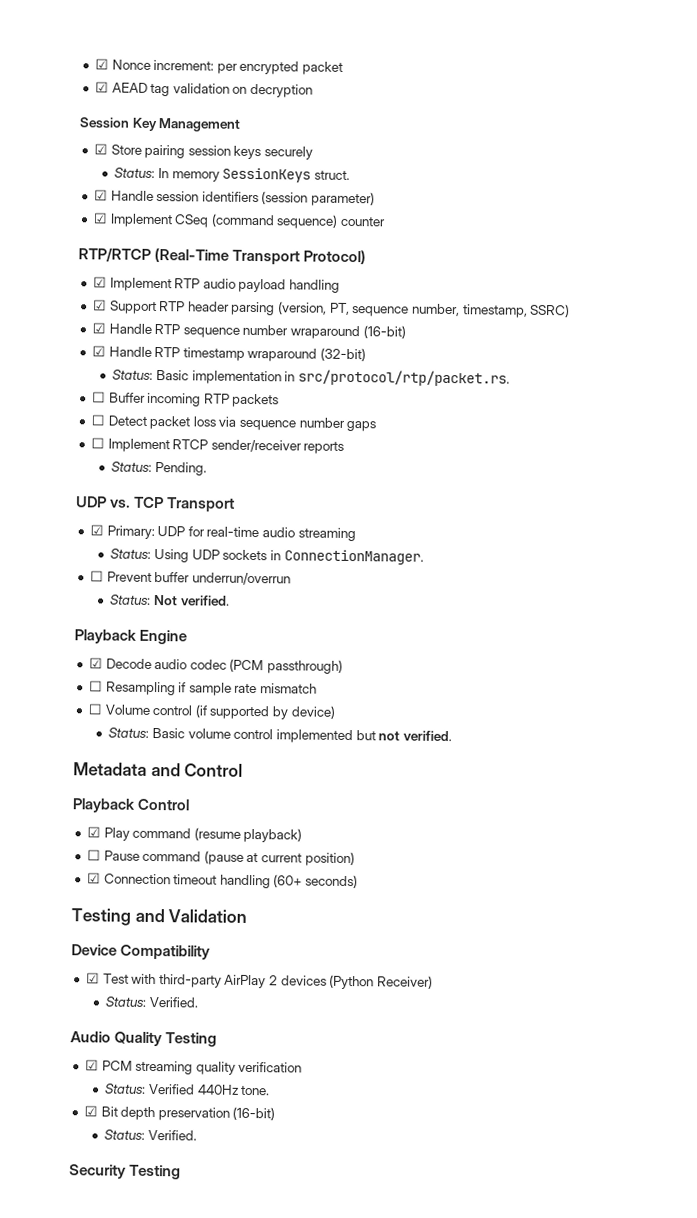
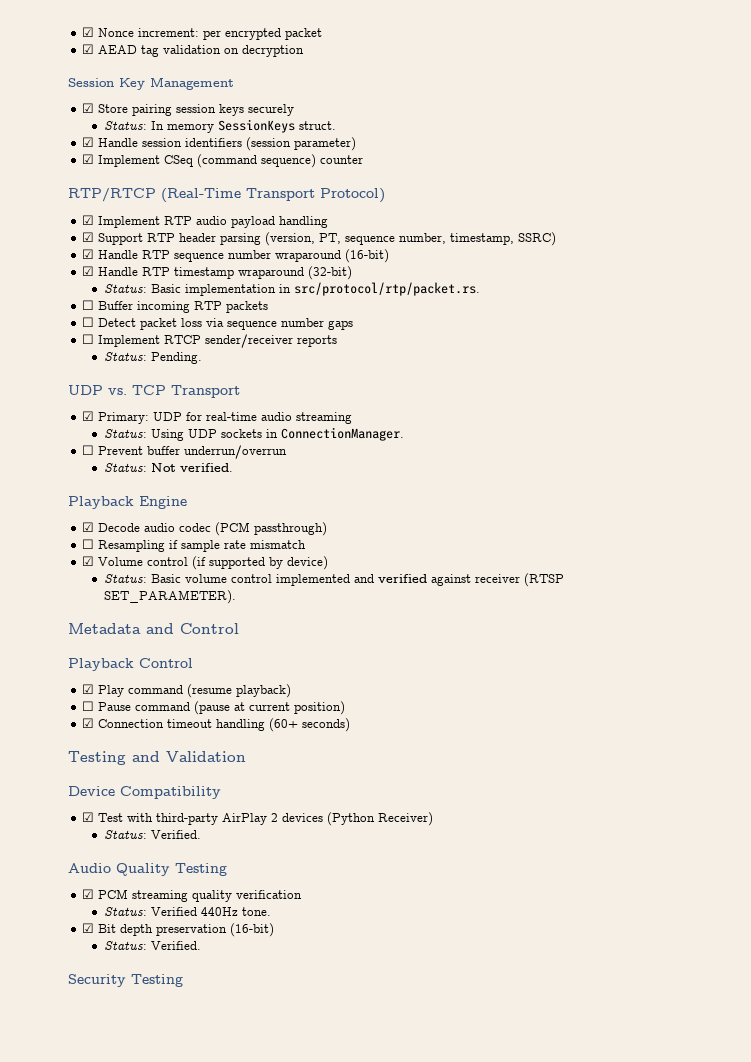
[87,703,103,715] ☐ -> [82,556,95,566] ☑
[355,730,452,742] but not verified. -> [353,573,564,587] [103,590,236,604] and verified against receiver (RTSP SET_PARAMETER).

